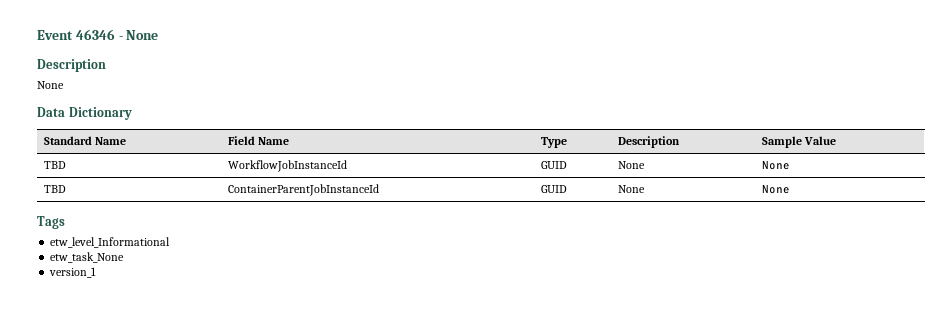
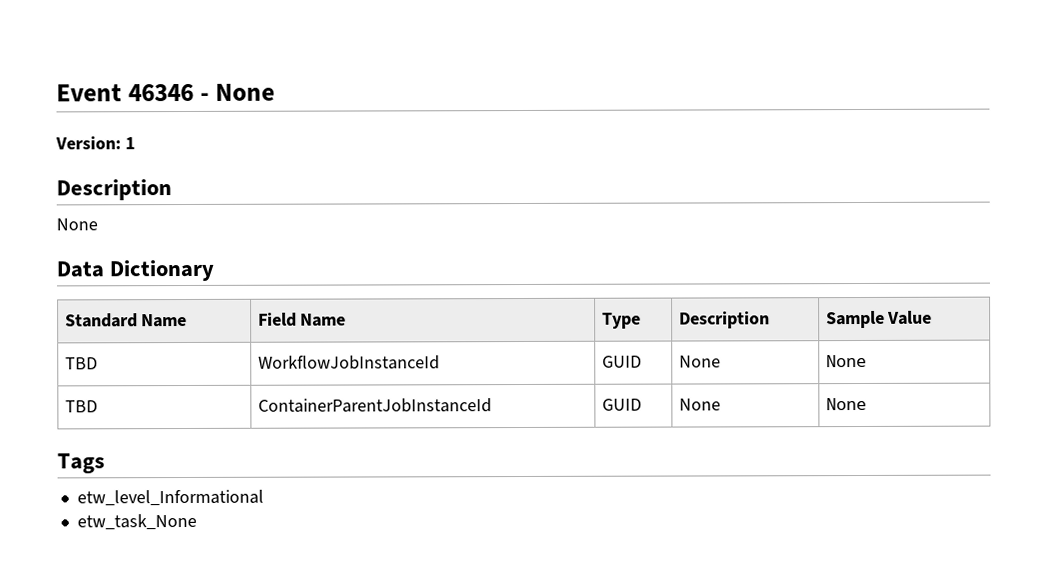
(159, 35) none -> [55,136,136,150] // Version: 1
[49,267,97,278] // version_1 -> (197, 521) none

